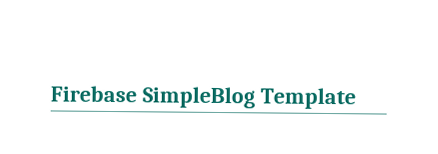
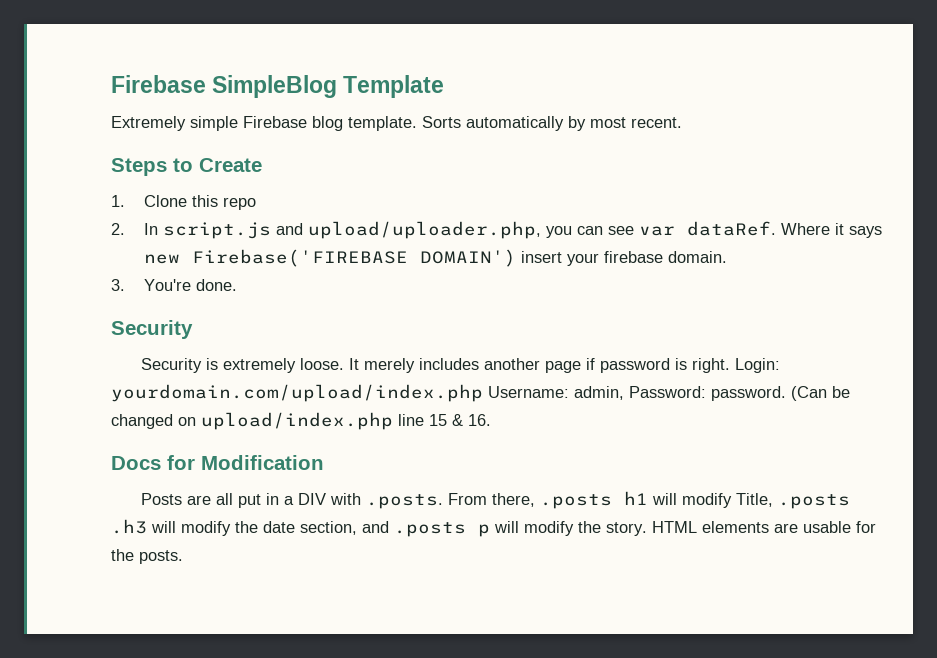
(356, 98) none -> [111,116,682,131] [111,158,262,176] [111,195,256,210] [111,221,882,239] [143,249,727,267] [111,279,237,291] [111,320,193,339] [140,358,780,373] [111,384,850,402] [111,412,491,430] [111,455,324,470] [140,491,850,509] [111,519,876,537] [111,549,183,564] // Extremely simple Firebase blog template. Sorts automatically by most recent. // Steps to Create // 1. Clone this repo // 2. In script.js and upload/uploader.php, you can see var dataRef. Where it says new Firebase('FIREBASE DOMAIN') insert your firebase domain. // 3. You're done. // Security // Security is extremely loose. It merely includes another page if password is right. Login: yourdomain.com/upload/index.php Username: admin, Password: password. (Can be changed on upload/index.php line 15 & 16. // Docs for Modification // Posts are all put in a DIV with .posts. From there, .posts h1 will modify Title, .posts .h3 will modify the date section, and .posts p will modify the story. HTML elements are usable for the posts.

